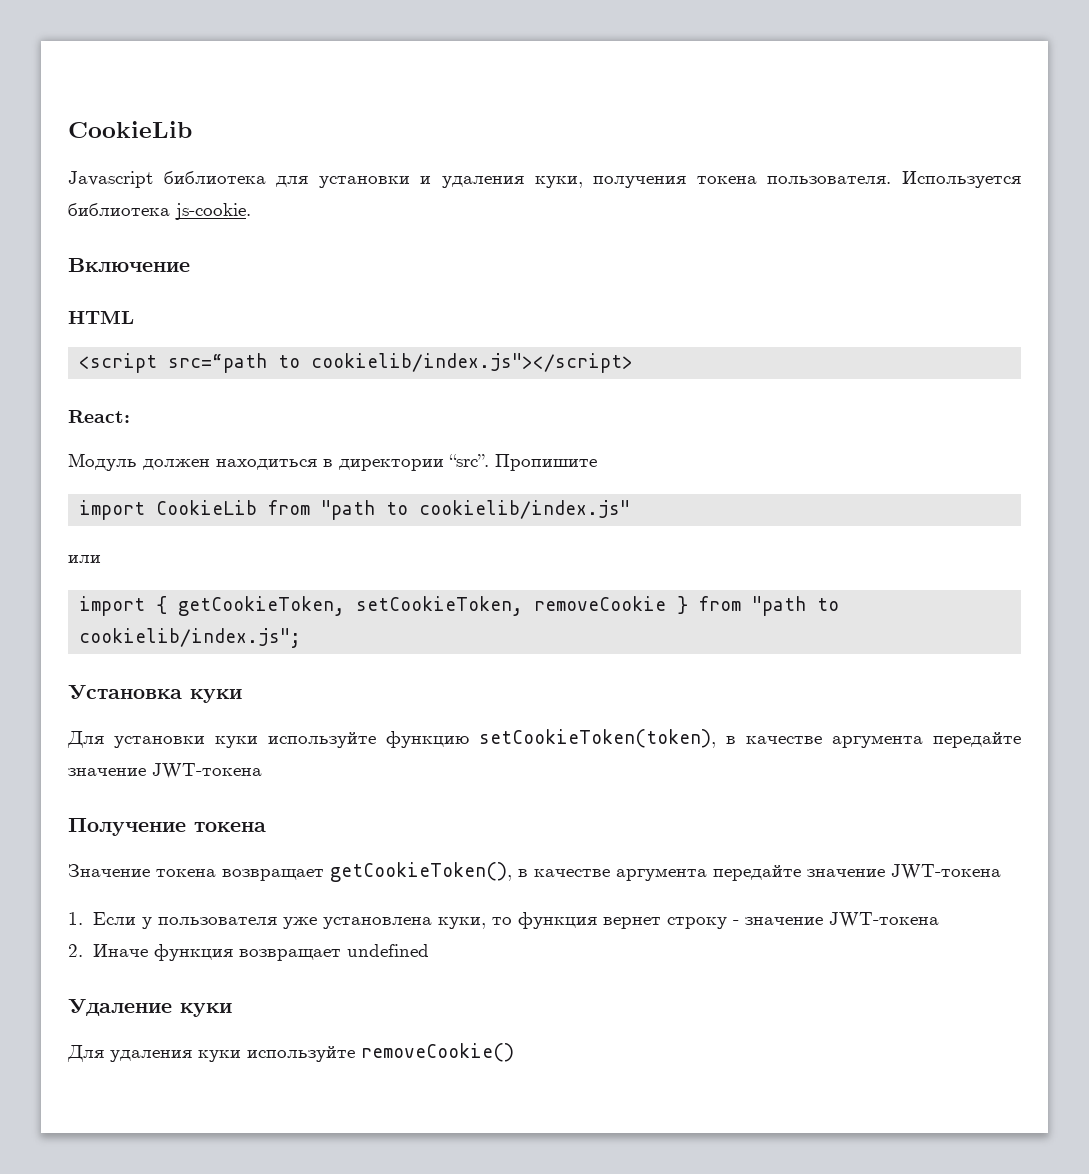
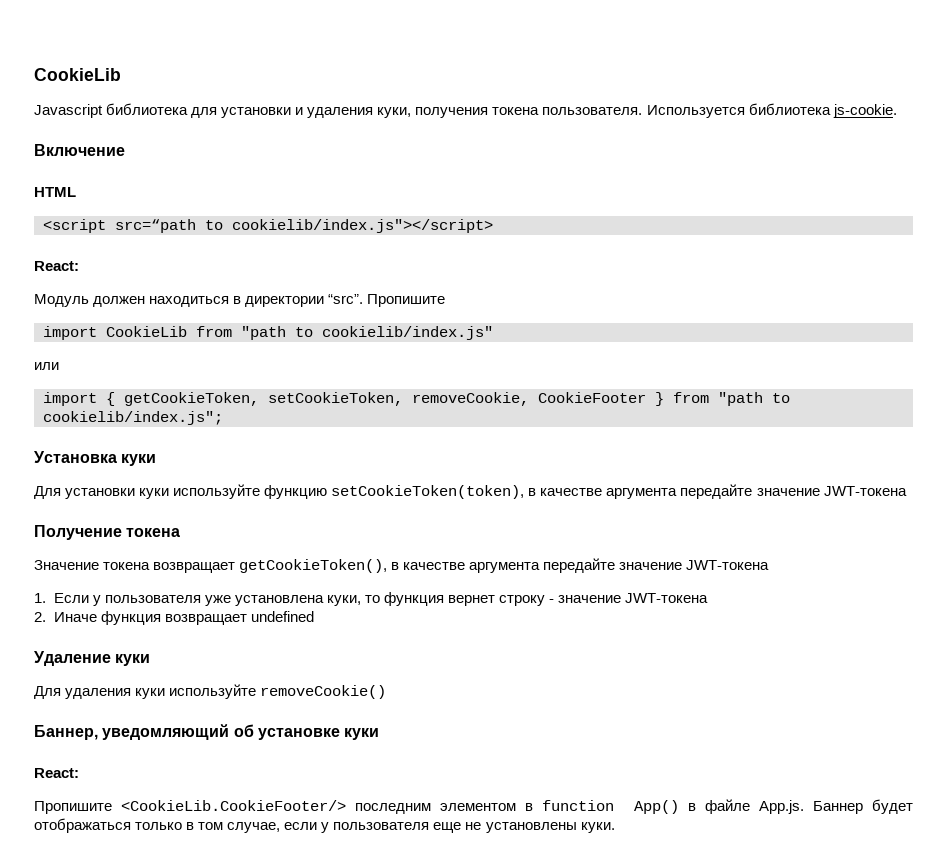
[534,596,667,611] removeCookie -> [412,392,646,406] removeCookie, CookieFooter
(514, 1052) none -> [34,724,380,740] [34,768,79,778] [34,799,913,814] [34,818,615,833] // Баннер, уведомляющий об установке куки // React: // Пропишите <CookieLib.CookieFooter/> последним элементом в function App() в файле App.js. Баннер будет отображаться только в том случае, если у пользователя еще не установлены куки.

